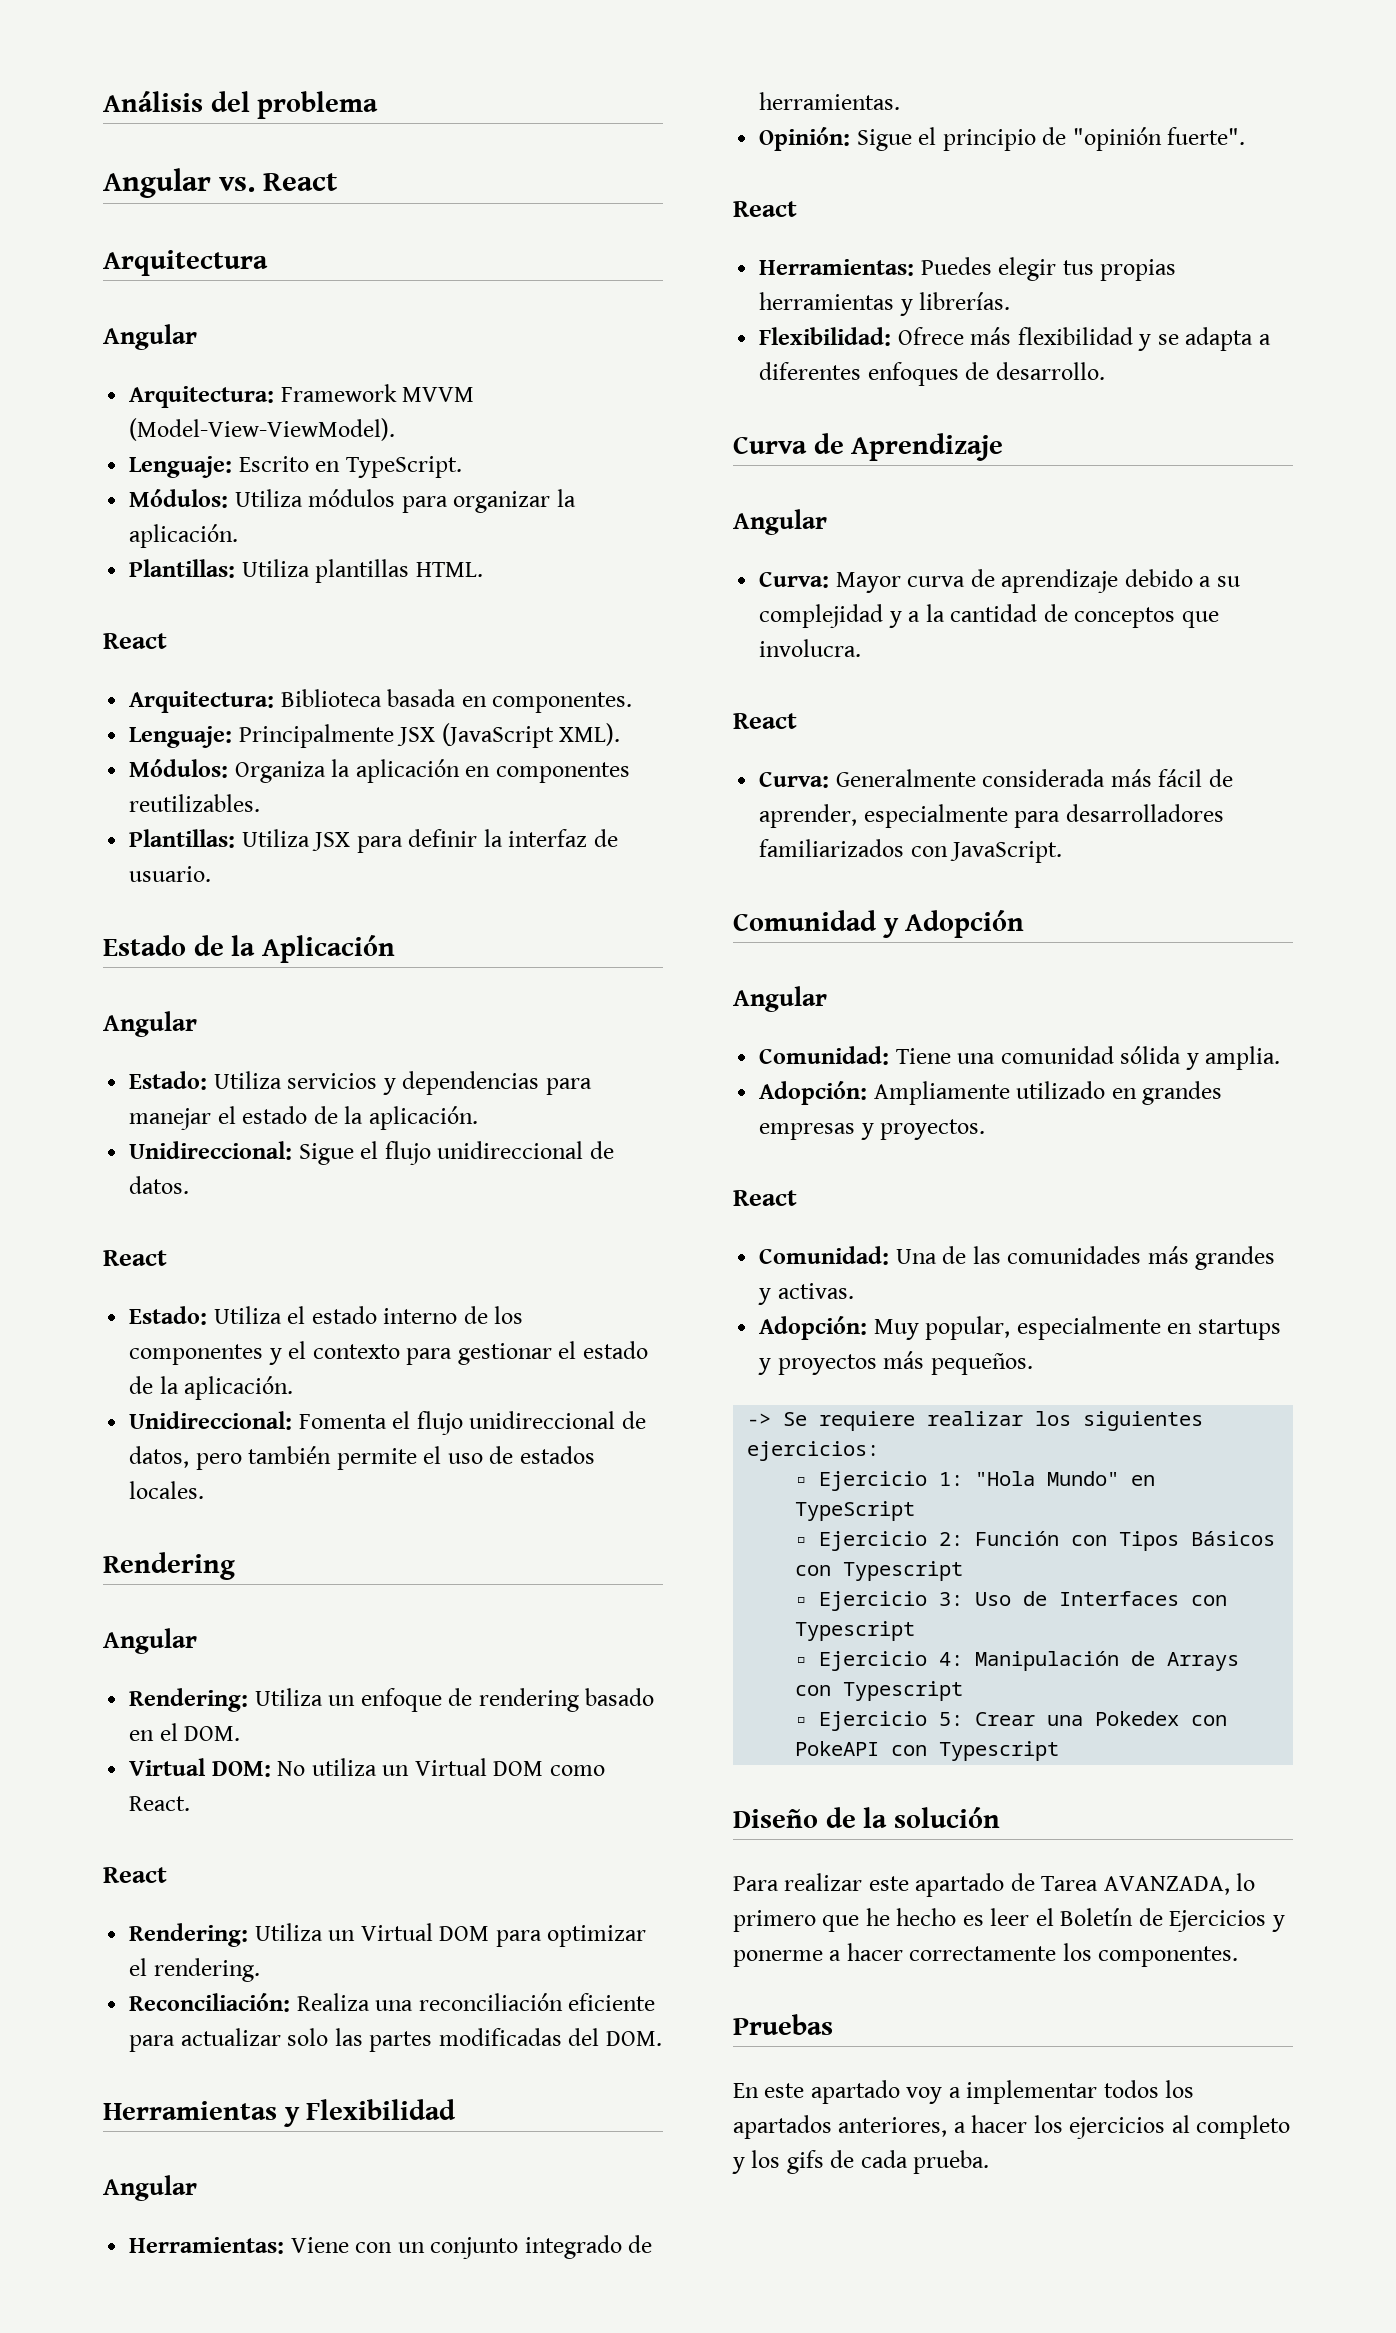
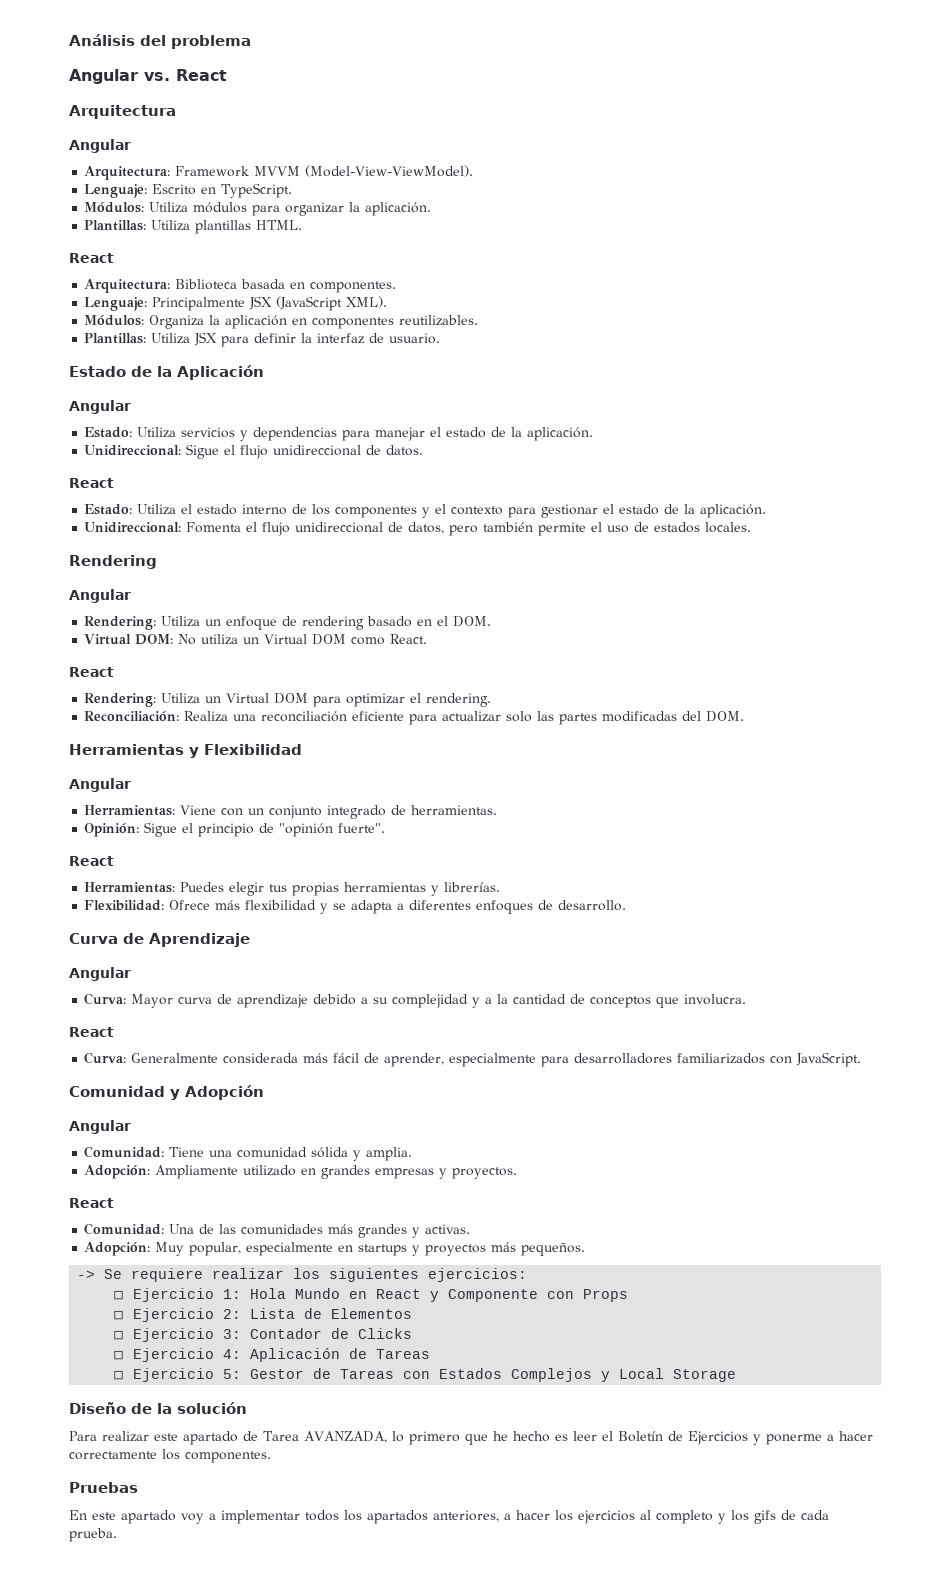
[975,1471,1156,1486] [795,1501,916,1521] [795,1531,1276,1551] [795,1561,964,1581] [795,1591,1228,1611] [795,1621,916,1641] [795,1651,1240,1671] [795,1681,964,1701] [795,1711,1228,1731] [795,1741,1060,1761] "Hola Mundo" en TypeScript // ◽ Ejercicio 2: Función con Tipos Básicos con Typescript // ◽ Ejercicio 3: Uso de Interfaces con Typescript // ◽ Ejercicio 4: Manipulación de Arrays con Typescript // ◽ Ejercicio 5: Crear una Pokedex con PokeAPI con Typescript -> [250,1288,629,1302] [113,1308,413,1322] [113,1328,413,1342] [113,1348,431,1362] [113,1368,737,1382] Hola Mundo en React y Componente con Props // ◽ Ejercicio 2: Lista de Elementos // ◽ Ejercicio 3: Contador de Clicks // ◽ Ejercicio 4: Aplicación de Tareas // ◽ Ejercicio 5: Gestor de Tareas con Estados Complejos y Local Storage

